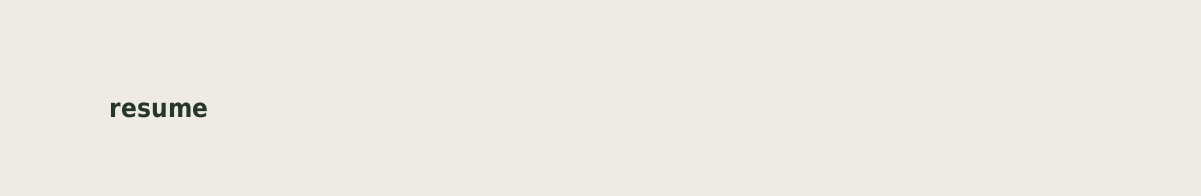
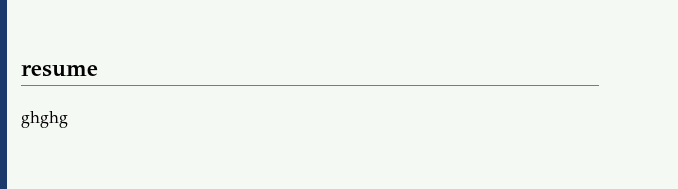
(208, 110) none -> [21,111,68,128] // ghghg

